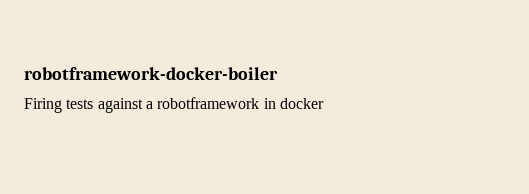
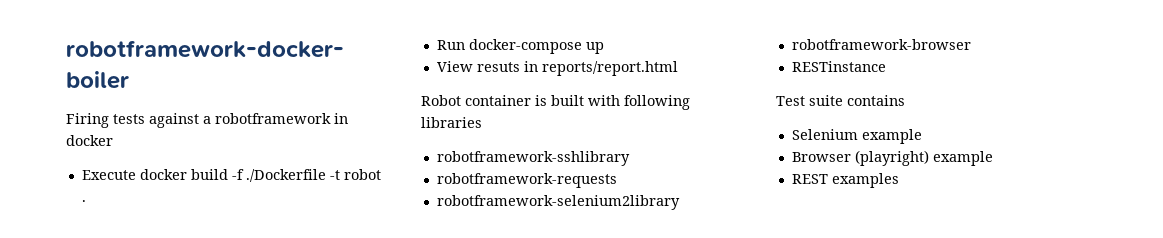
(324, 103) none -> [81,169,381,182] [81,200,86,202] [436,39,604,54] [436,61,678,76] [421,95,690,110] [421,117,482,128] [436,151,630,166] [436,173,617,188] [436,195,680,210] [791,39,971,50] [791,61,886,72] [776,95,905,106] [791,129,922,144] [791,150,993,166] [791,173,899,188] // Execute docker build -f ./Dockerfile -t robot . // Run docker-compose up // View resuts in reports/report.html // Robot container is built with following libraries // robotframework-sshlibrary // robotframework-requests // robotframework-selenium2library // robotframework-browser // RESTinstance // Test suite contains // Selenium example // Browser (playright) example // REST examples

